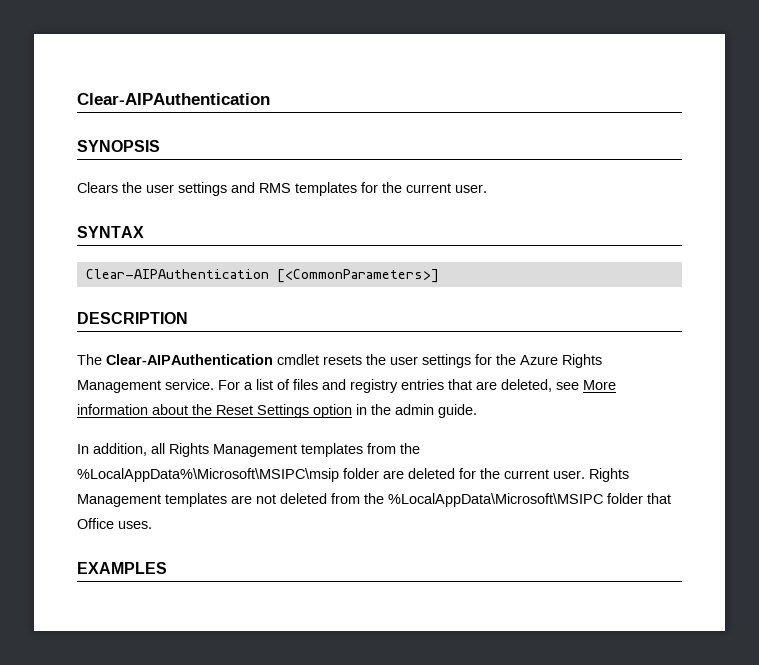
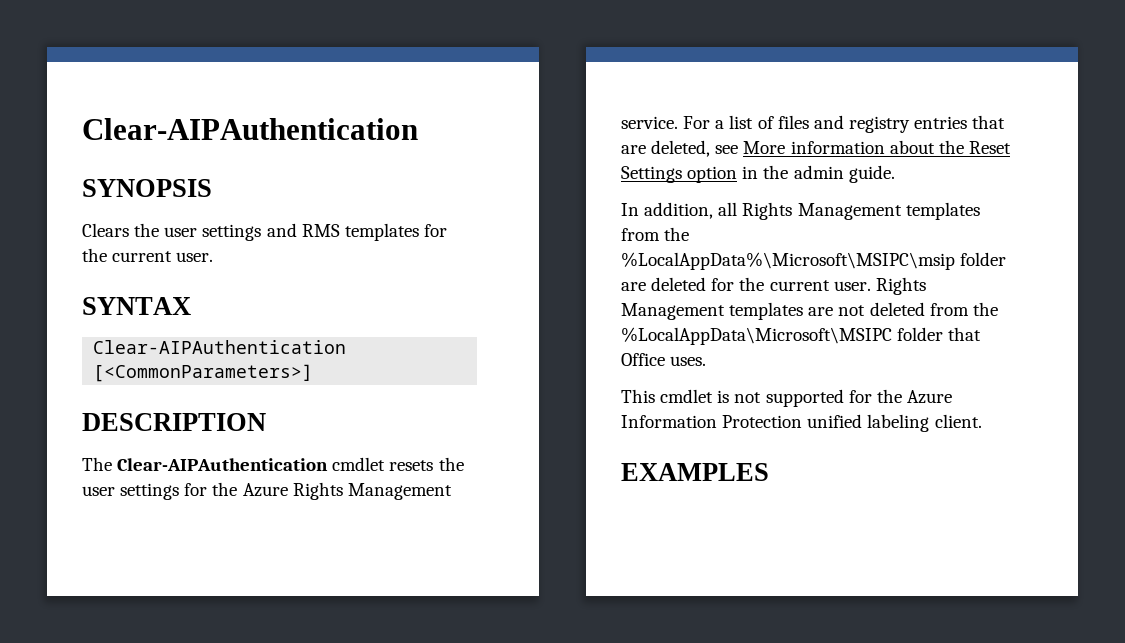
(152, 525) none -> [621,389,952,407] [621,414,982,432] // This cmdlet is not supported for the Azure Information Protection unified labeling client.

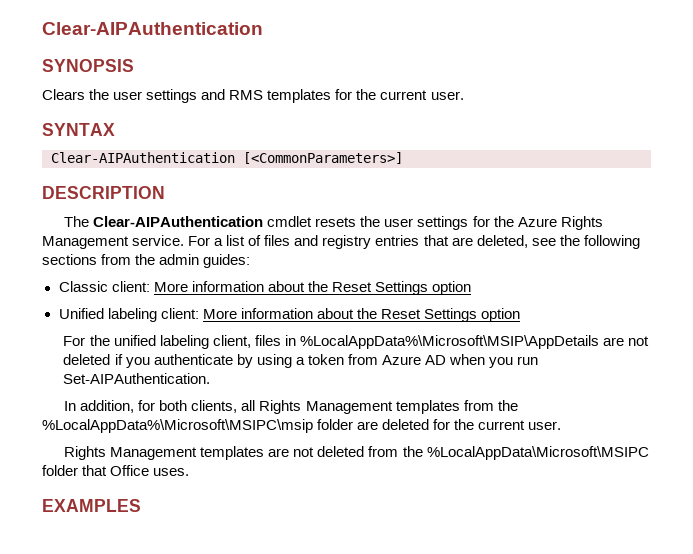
[743,140,1011,154] [621,165,895,183] More information about the Reset Settings option in the admin guide. -> [559,235,640,249] [42,254,251,268] [58,281,471,295] [58,308,520,322] [63,335,649,349] [63,354,539,368] [63,373,211,384] the following sections from the admin guides: // Classic client: More information about the Reset Settings option // Unified labeling client: More information about the Reset Settings option // For the unified labeling client, files in %LocalAppData%\Microsoft\MSIP\AppDetails are not deleted if you authenticate by using a token from Azure AD when you run Set-AIPAuthentication.
(714, 210) none -> [138,400,238,413] for both clients,
(871, 286) none -> (562, 425) //
[621,389,952,407] [621,414,982,432] // This cmdlet is not supported for the Azure Information Protection unified labeling client. -> (190, 472) none

